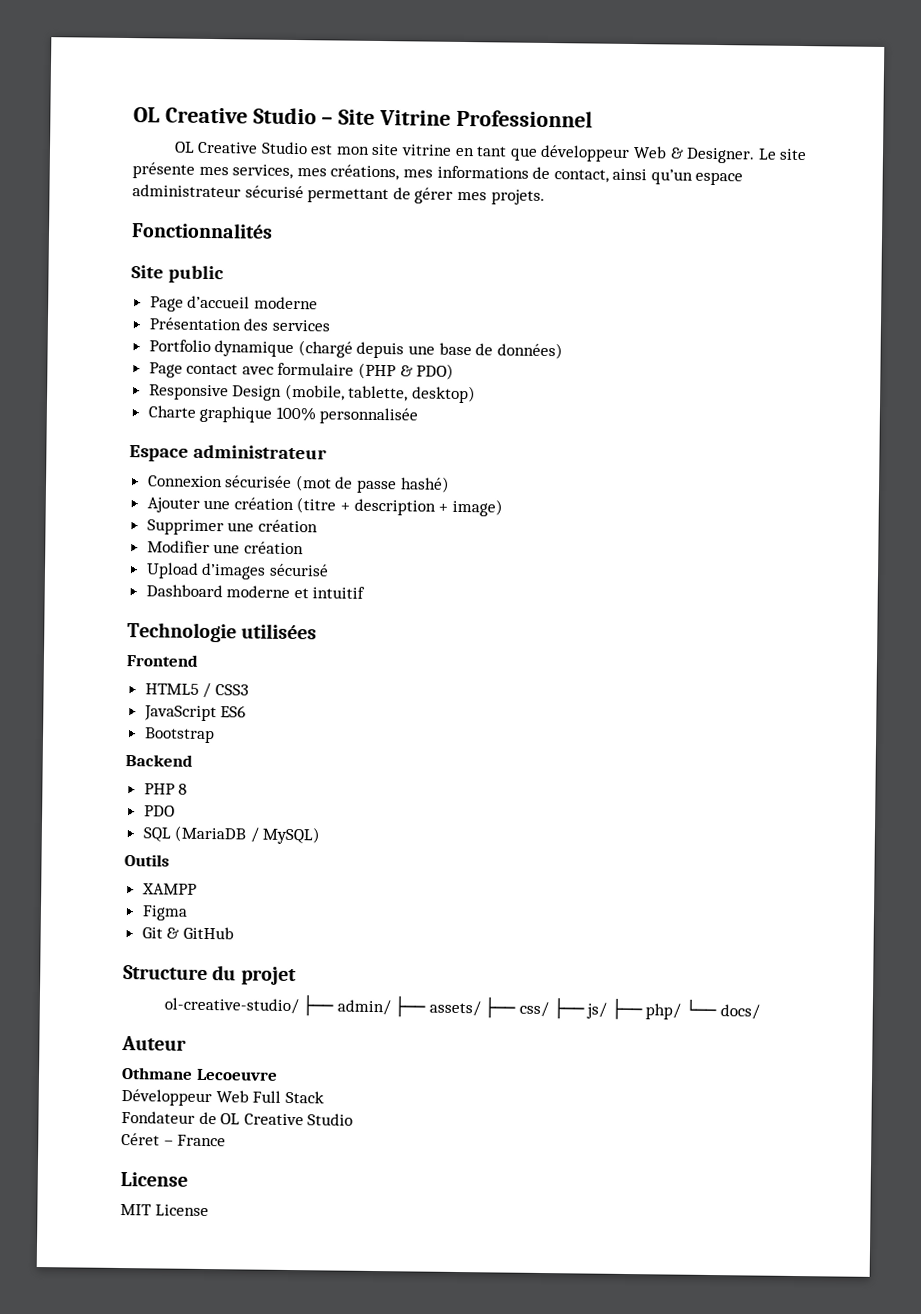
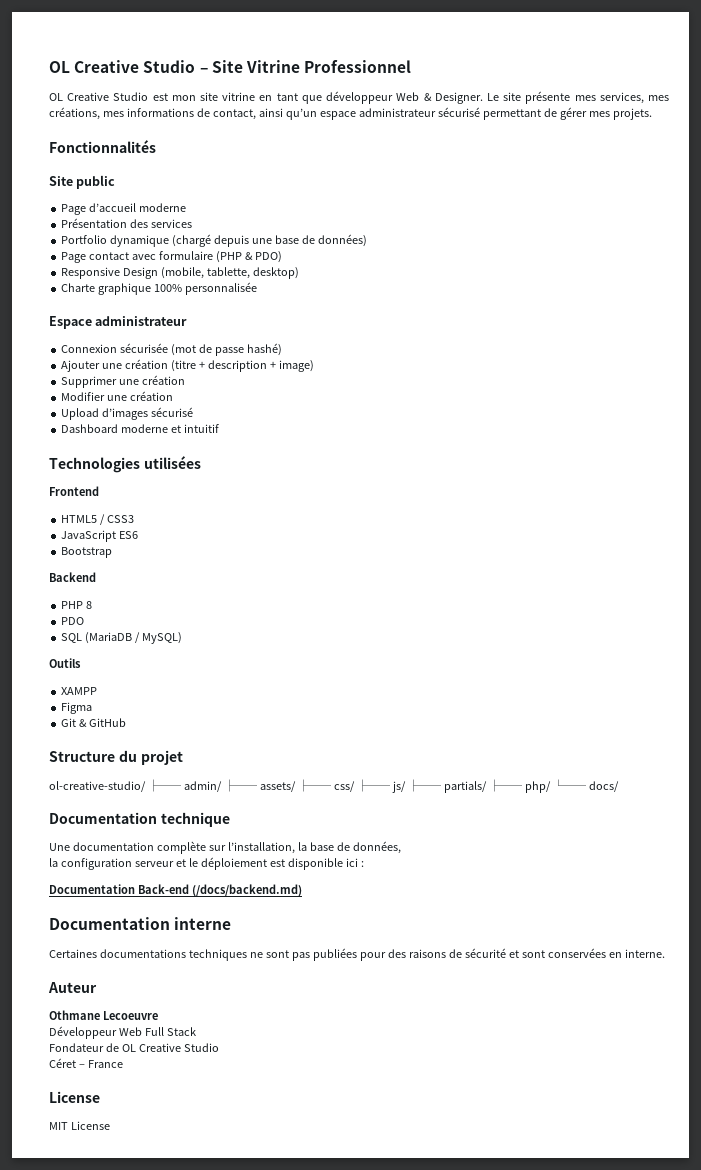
[127,622,237,643] Technologie -> [49,457,140,473] Technologies
(643, 1009) none -> [443,779,522,793] partials/ ├──
(760, 1012) none -> [49,812,230,827] [49,841,401,854] [49,857,364,870] [49,884,302,897] [49,917,232,930] [49,948,665,961] // Documentation technique // Une documentation complète sur l’installation, la base de données, // la configuration serveur et le déploiement est disponible ici : // Documentation Back-end (/docs/backend.md) // Documentation interne // Certaines documentations techniques ne sont pas publiées pour des raisons de sécurité et sont conservées en interne.

